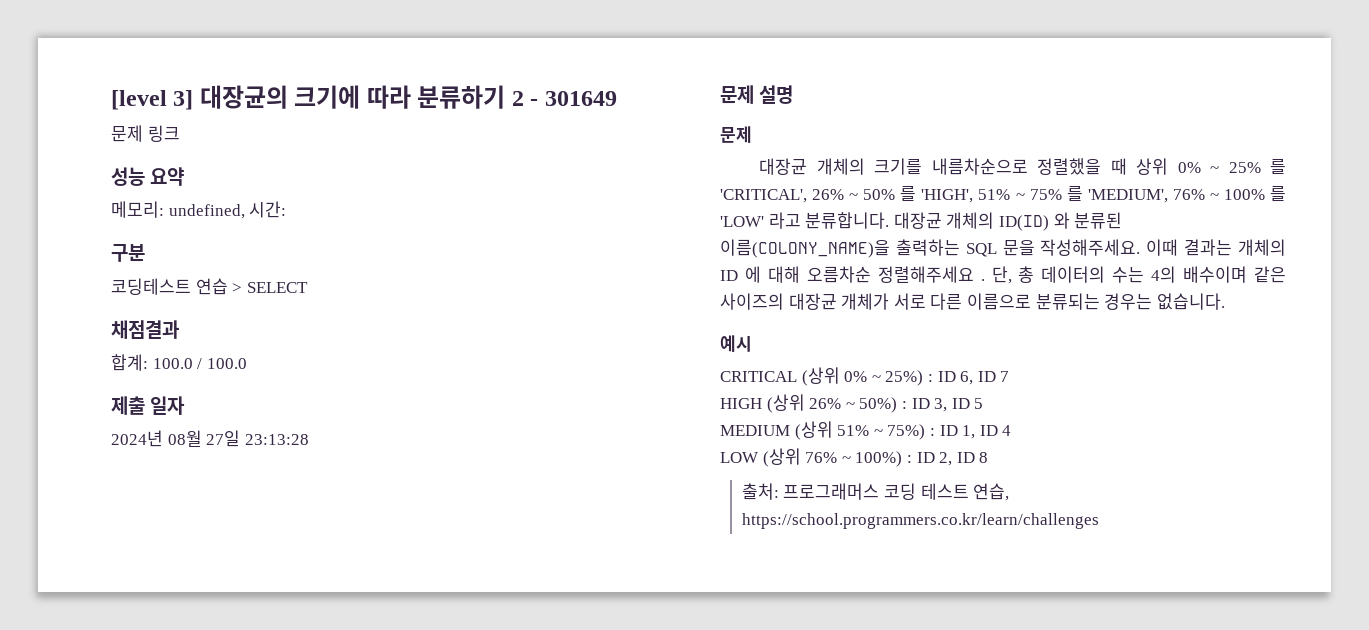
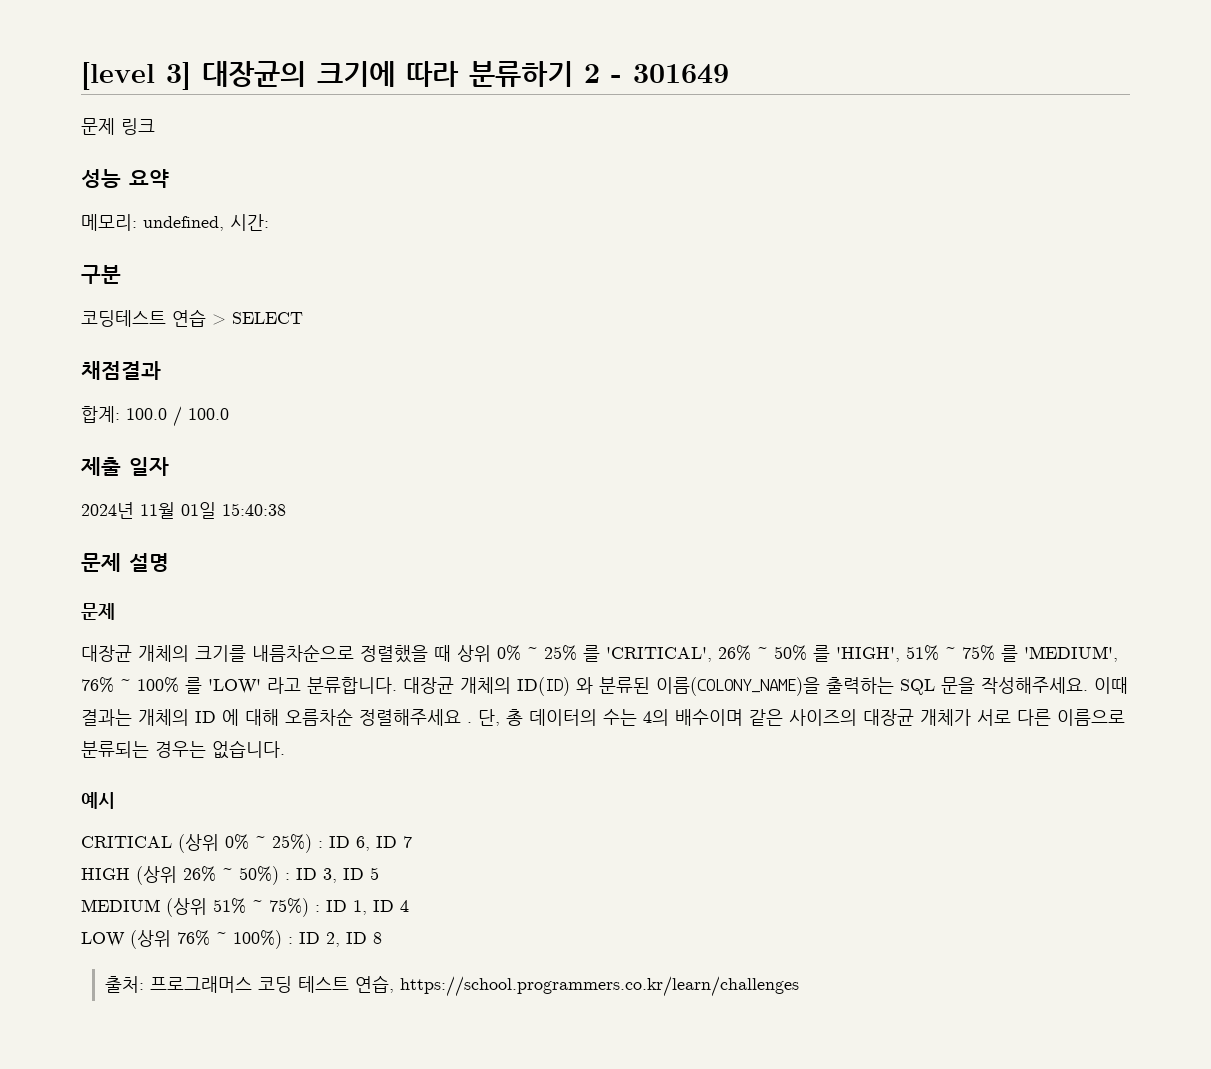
[167,430,309,447] 08월 27일 23:13:28 -> [140,502,286,519] 11월 01일 15:40:38

